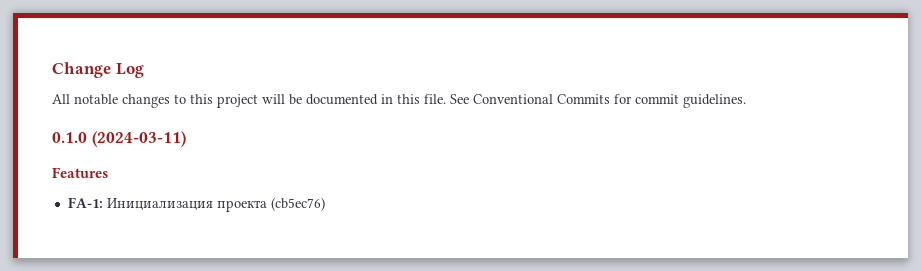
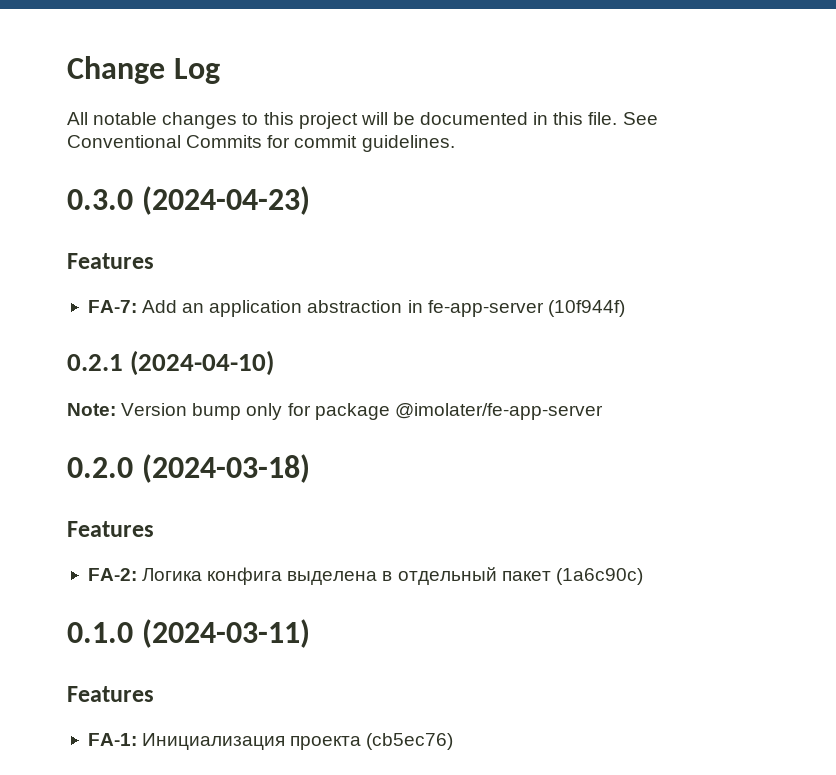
(746, 101) none -> [67,186,310,215] [67,253,154,269] [87,300,625,317] [67,350,275,376] [67,403,603,420] [67,454,310,483] [67,521,154,537] [87,567,643,585] // 0.3.0 (2024-04-23) // Features // FA-7: Add an application abstraction in fe-app-server (10f944f) // 0.2.1 (2024-04-10) // Note: Version bump only for package @imolater/fe-app-server // 0.2.0 (2024-03-18) // Features // FA-2: Логика конфига выделена в отдельный пакет (1a6c90c)

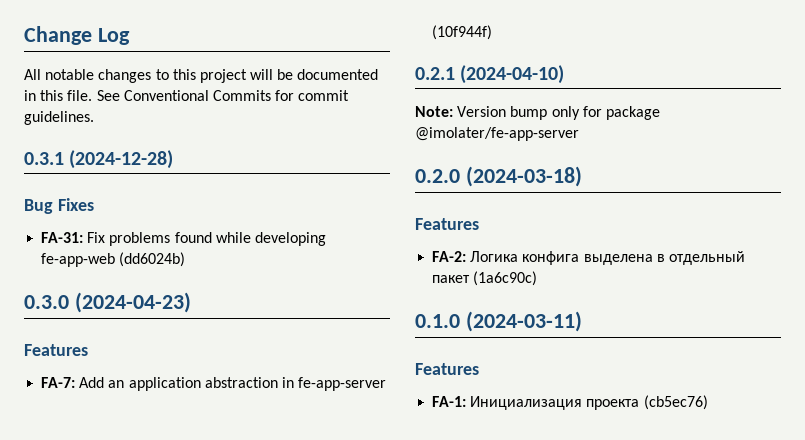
(455, 143) none -> [24,150,174,169] [24,198,94,214] [41,232,326,246] [41,252,186,267] // 0.3.1 (2024-12-28) // Bug Fixes // FA-31: Fix problems found while developing fe-app-web (dd6024b)

